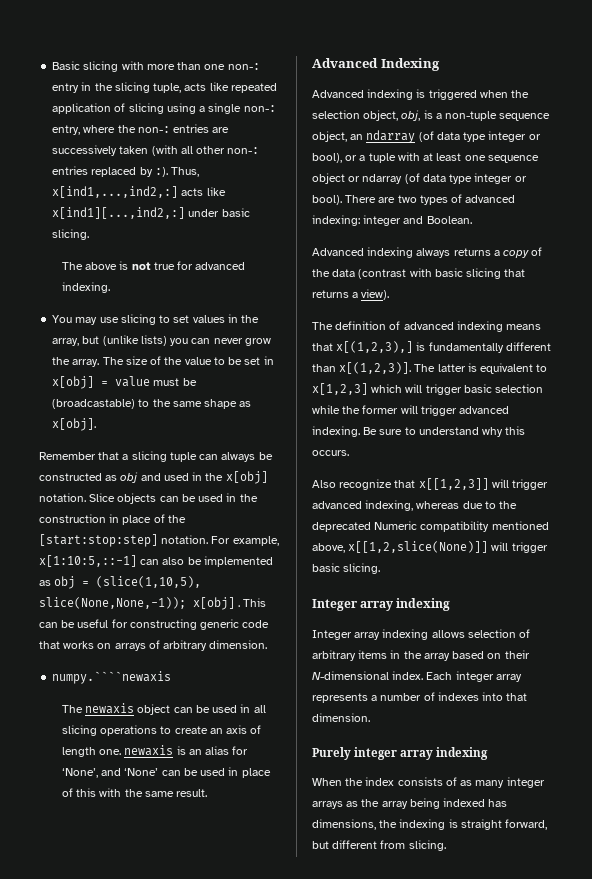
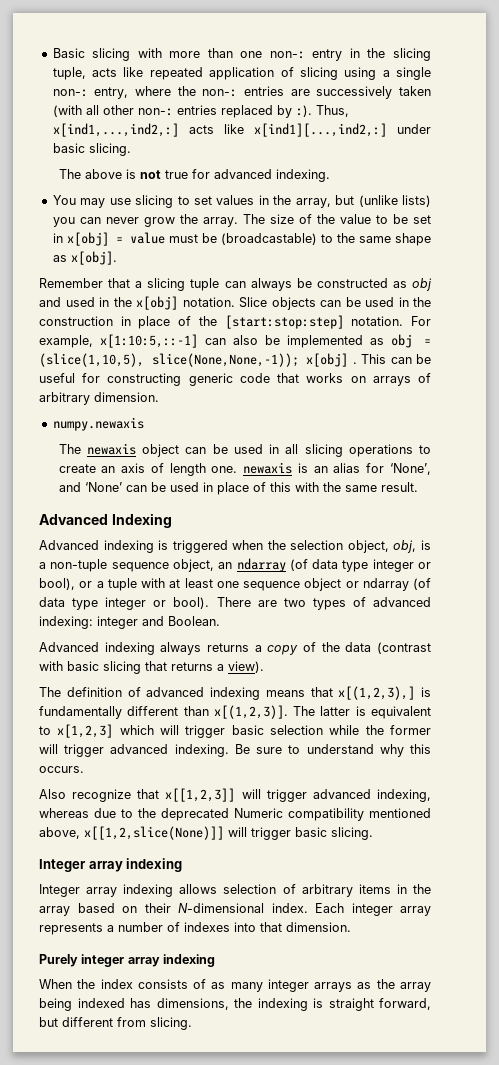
[52,671,172,684] numpy.````newaxis -> [52,417,144,431] numpy.newaxis

